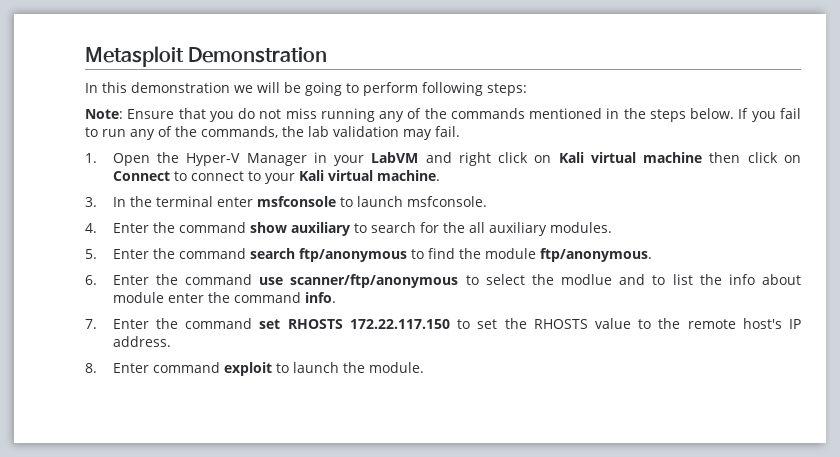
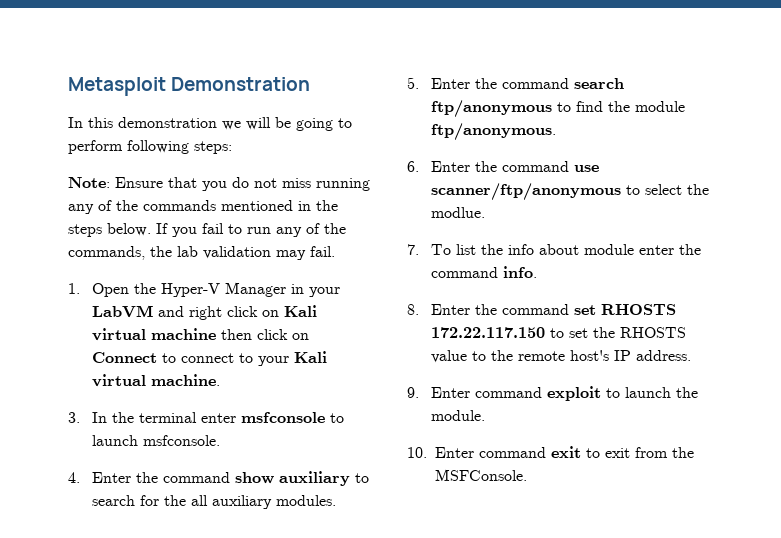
[561,274,666,285] modlue and to -> [430,207,485,218] [407,244,451,255] modlue. // 7. To
[85,319,97,329] 7. -> [407,304,419,315] 8.
[85,363,97,373] 8. -> [407,387,419,398] 9.
(424, 367) none -> [407,446,694,458] [435,469,527,481] // 10. Enter command exit to exit from the MSFConsole.

